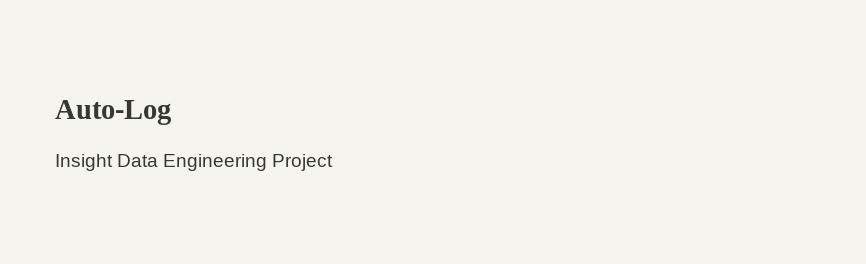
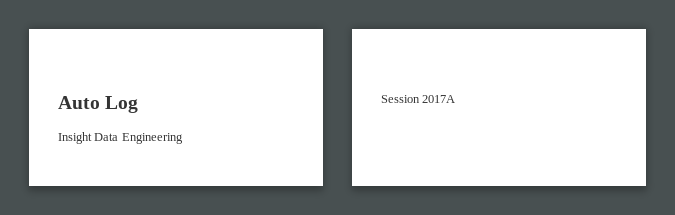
[55,100,171,125] Auto-Log -> [58,96,139,113] Auto Log
[272,154,334,171] Project -> [381,95,456,103] // Session 2017A

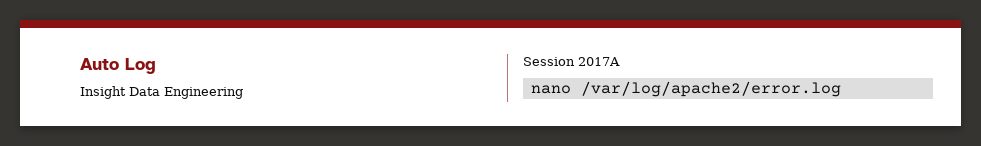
(456, 99) none -> [530,81,841,97] // nano /var/log/apache2/error.log

